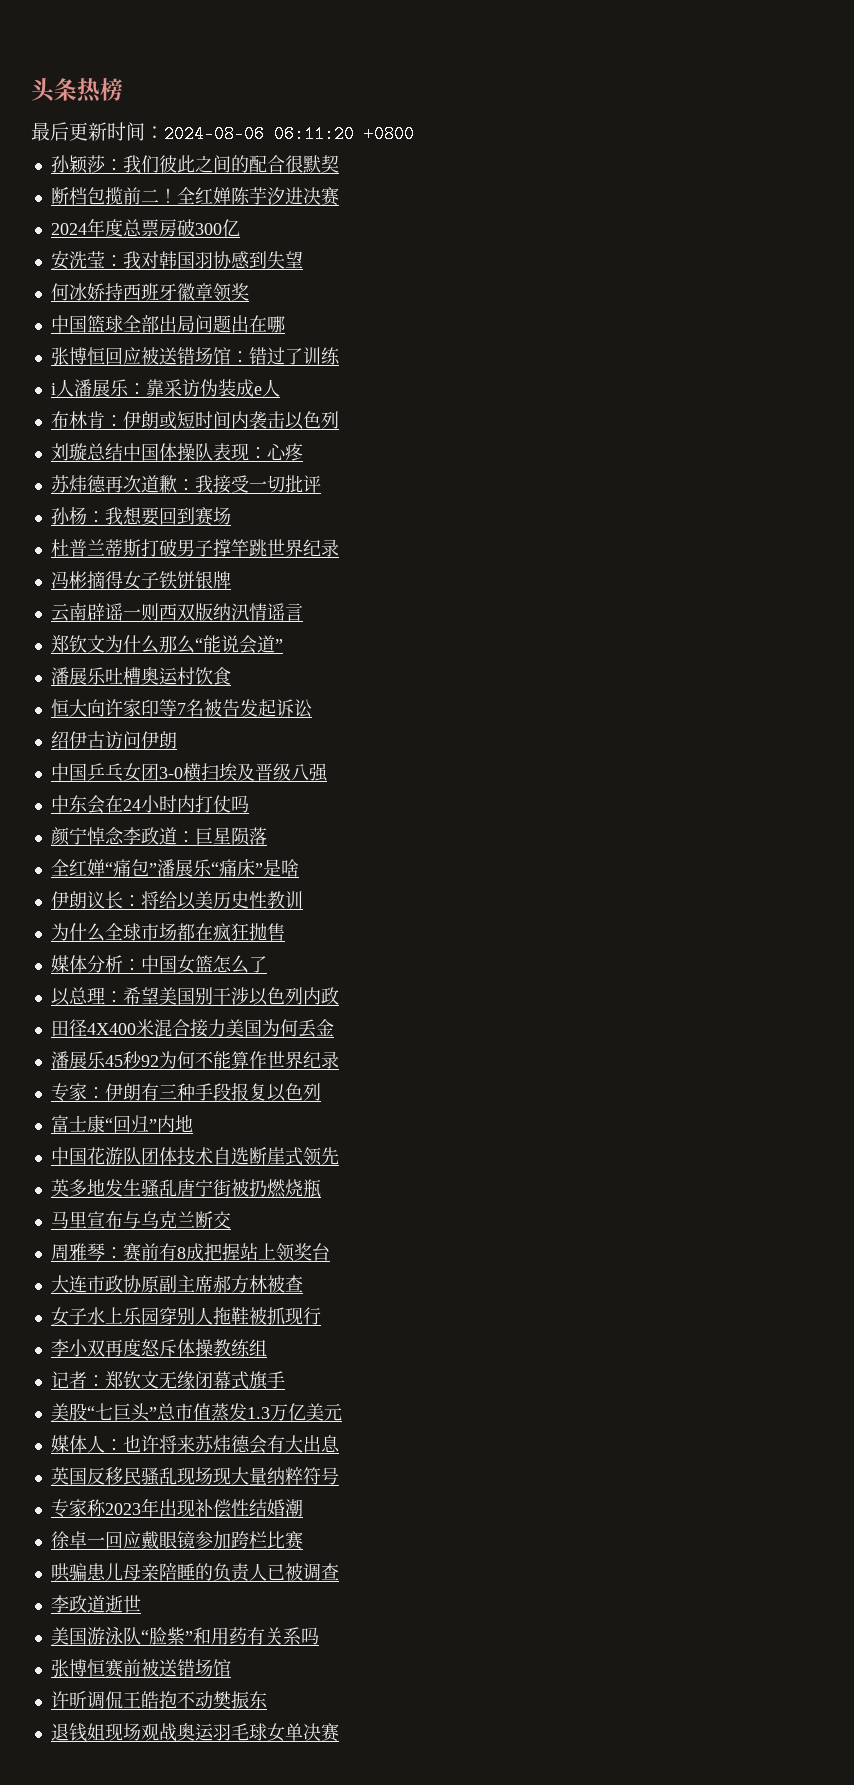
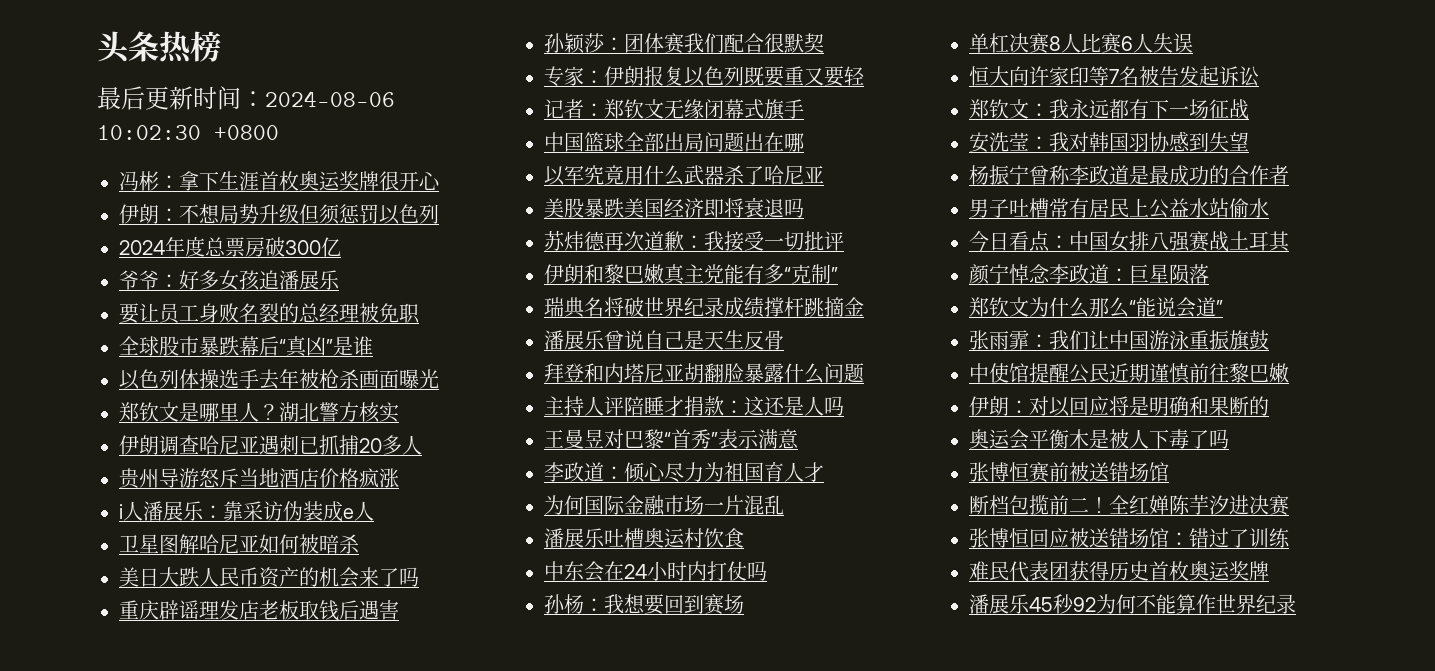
[274,125,354,143] 06:11:20 -> [97,125,201,140] 10:02:30
(414, 134) none -> [119,171,441,191] [119,204,439,225] [119,236,341,257] [119,270,340,291] [119,303,420,324] [119,336,373,357] [119,369,439,390] [119,402,399,423] [119,435,422,455] [119,468,399,489] [119,501,374,522] [119,534,359,554] [119,567,419,588] [119,600,399,621] // 冯彬：拿下生涯首枚奥运奖牌很开心 // 伊朗：不想局势升级但须惩罚以色列 // 2024年度总票房破300亿 // 爷爷：好多女孩追潘展乐 // 要让员工身败名裂的总经理被免职 // 全球股市暴跌幕后“真凶”是谁 // 以色列体操选手去年被枪杀画面曝光 // 郑钦文是哪里人？湖北警方核实 // 伊朗调查哈尼亚遇刺已抓捕20多人 // 贵州导游怒斥当地酒店价格疯涨 // i人潘展乐：靠采访伪装成e人 // 卫星图解哈尼亚如何被暗杀 // 美日大跌人民币资产的机会来了吗 // 重庆辟谣理发店老板取钱后遇害
[122,155,249,173] 我们彼此之间的 -> [624,33,724,54] 团体赛我们
(339, 164) none -> [544,66,865,87] [544,99,804,120] [544,132,804,152] [544,165,824,186] [544,198,804,218] [544,230,844,252] [544,264,838,285] [544,297,864,318] [544,330,784,350] [544,363,864,384] [544,396,844,416] [544,429,799,449] [544,462,824,483] [544,495,784,516] [544,528,744,548] [544,561,767,582] [544,594,744,615] [969,33,1193,54] [969,66,1259,87] [969,99,1249,120] [969,131,1249,153] [969,165,1289,186] [969,198,1269,219] [969,231,1290,252] [969,264,1209,285] [969,297,1223,318] [969,330,1269,351] [969,363,1289,384] [969,396,1269,417] [969,429,1229,450] [969,462,1169,483] // 专家：伊朗报复以色列既要重又要轻 // 记者：郑钦文无缘闭幕式旗手 // 中国篮球全部出局问题出在哪 // 以军究竟用什么武器杀了哈尼亚 // 美股暴跌美国经济即将衰退吗 // 苏炜德再次道歉：我接受一切批评 // 伊朗和黎巴嫩真主党能有多“克制” // 瑞典名将破世界纪录成绩撑杆跳摘金 // 潘展乐曾说自己是天生反骨 // 拜登和内塔尼亚胡翻脸暴露什么问题 // 主持人评陪睡才捐款：这还是人吗 // 王曼昱对巴黎“首秀”表示满意 // 李政道：倾心尽力为祖国育人才 // 为何国际金融市场一片混乱 // 潘展乐吐槽奥运村饮食 // 中东会在24小时内打仗吗 // 孙杨：我想要回到赛场 // 单杠决赛8人比赛6人失误 // 恒大向许家印等7名被告发起诉讼 // 郑钦文：我永远都有下一场征战 // 安洗莹：我对韩国羽协感到失望 // 杨振宁曾称李政道是最成功的合作者 // 男子吐槽常有居民上公益水站偷水 // 今日看点：中国女排八强赛战土耳其 // 颜宁悼念李政道：巨星陨落 // 郑钦文为什么那么“能说会道” // 张雨霏：我们让中国游泳重振旗鼓 // 中使馆提醒公民近期谨慎前往黎巴嫩 // 伊朗：对以回应将是明确和果断的 // 奥运会平衡木是被人下毒了吗 // 张博恒赛前被送错场馆
[50,218,240,237] [50,250,303,270] [50,283,249,302] [50,315,285,333] // 2024年度总票房破300亿 // 安洗莹：我对韩国羽协感到失望 // 何冰娇持西班牙徽章领奖 // 中国篮球全部出局问题出在哪 -> (1289, 505) none
[50,379,280,397] [50,411,339,430] [50,443,303,461] [50,475,321,494] [50,506,231,526] [50,539,339,557] [50,571,231,590] [50,602,303,622] [50,635,283,654] [50,667,231,685] [50,699,312,718] [50,731,177,749] [50,763,328,782] [50,795,249,814] [50,827,267,846] [50,858,299,877] [50,891,303,910] [50,923,285,942] [50,955,267,974] [50,987,339,1006] [50,1019,334,1038] i人潘展乐：靠采访伪装成e人 // 布林肯：伊朗或短时间内袭击以色列 // 刘璇总结中国体操队表现：心疼 // 苏炜德再次道歉：我接受一切批评 // 孙杨：我想要回到赛场 // 杜普兰蒂斯打破男子撑竿跳世界纪录 // 冯彬摘得女子铁饼银牌 // 云南辟谣一则西双版纳汛情谣言 // 郑钦文为什么那么“能说会道” // 潘展乐吐槽奥运村饮食 // 恒大向许家印等7名被告发起诉讼 // 绍伊古访问伊朗 // 中国乒乓女团3-0横扫埃及晋级八强 // 中东会在24小时内打仗吗 // 颜宁悼念李政道：巨星陨落 // 全红婵“痛包”潘展乐“痛床”是啥 // 伊朗议长：将给以美历史性教训 // 为什么全球市场都在疯狂抛售 // 媒体分析：中国女篮怎么了 // 以总理：希望美国别干涉以色列内政 // 田径4X400米混合接力美国为何丢金 -> [969,561,1269,582] 难民代表团获得历史首枚奥运奖牌
[50,1082,321,1102] [50,1115,193,1133] [50,1147,339,1166] [50,1179,321,1198] [50,1211,231,1229] [50,1243,330,1262] [50,1275,303,1293] [50,1307,321,1326] [50,1339,267,1357] [50,1371,285,1390] [50,1403,342,1422] [50,1435,340,1454] [50,1467,339,1486] [50,1498,303,1518] [50,1531,303,1550] [50,1563,339,1582] [50,1595,141,1613] [50,1627,319,1645] [50,1659,231,1678] [50,1691,267,1709] [50,1723,339,1742] // 专家：伊朗有三种手段报复以色列 // 富士康“回归”内地 // 中国花游队团体技术自选断崖式领先 // 英多地发生骚乱唐宁街被扔燃烧瓶 // 马里宣布与乌克兰断交 // 周雅琴：赛前有8成把握站上领奖台 // 大连市政协原副主席郝方林被查 // 女子水上乐园穿别人拖鞋被抓现行 // 李小双再度怒斥体操教练组 // 记者：郑钦文无缘闭幕式旗手 // 美股“七巨头”总市值蒸发1.3万亿美元 // 媒体人：也许将来苏炜德会有大出息 // 英国反移民骚乱现场现大量纳粹符号 // 专家称2023年出现补偿性结婚潮 // 徐卓一回应戴眼镜参加跨栏比赛 // 哄骗患儿母亲陪睡的负责人已被调查 // 李政道逝世 // 美国游泳队“脸紫”和用药有关系吗 // 张博恒赛前被送错场馆 // 许昕调侃王皓抱不动樊振东 // 退钱姐现场观战奥运羽毛球女单决赛 -> (1296, 604) none

